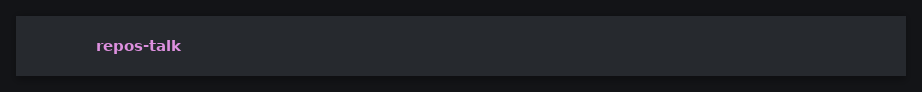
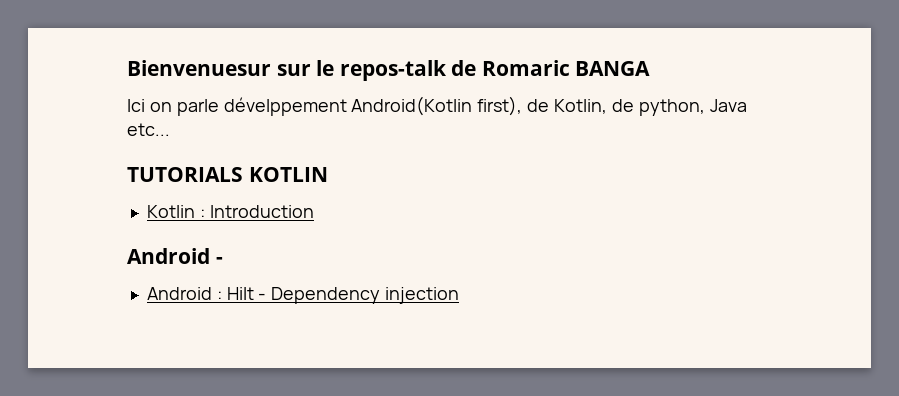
[96,40,182,54] repos-talk -> [127,60,651,81] [127,96,747,116] [127,123,170,136] [127,167,328,182] [146,205,314,218] [127,248,223,264] [146,287,460,304] Bienvenuesur sur le repos-talk de Romaric BANGA // Ici on parle dévelppement Android(Kotlin first), de Kotlin, de python, Java etc... // TUTORIALS KOTLIN // Kotlin : Introduction // Android - // Android : Hilt - Dependency injection

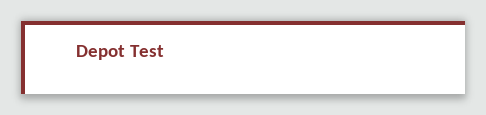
[127,60,651,81] [127,96,747,116] [127,123,170,136] [127,167,328,182] [146,205,314,218] [127,248,223,264] [146,287,460,304] Bienvenuesur sur le repos-talk de Romaric BANGA // Ici on parle dévelppement Android(Kotlin first), de Kotlin, de python, Java etc... // TUTORIALS KOTLIN // Kotlin : Introduction // Android - // Android : Hilt - Dependency injection -> [76,45,165,60] Depot Test

